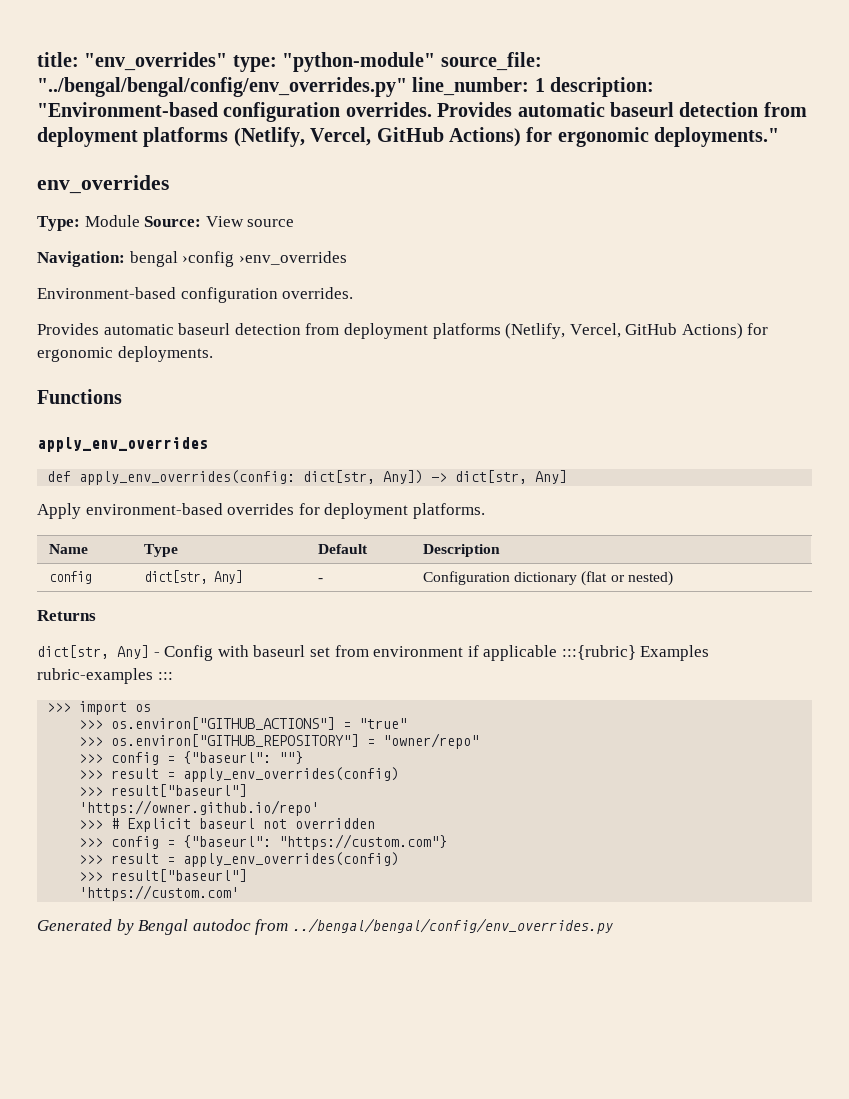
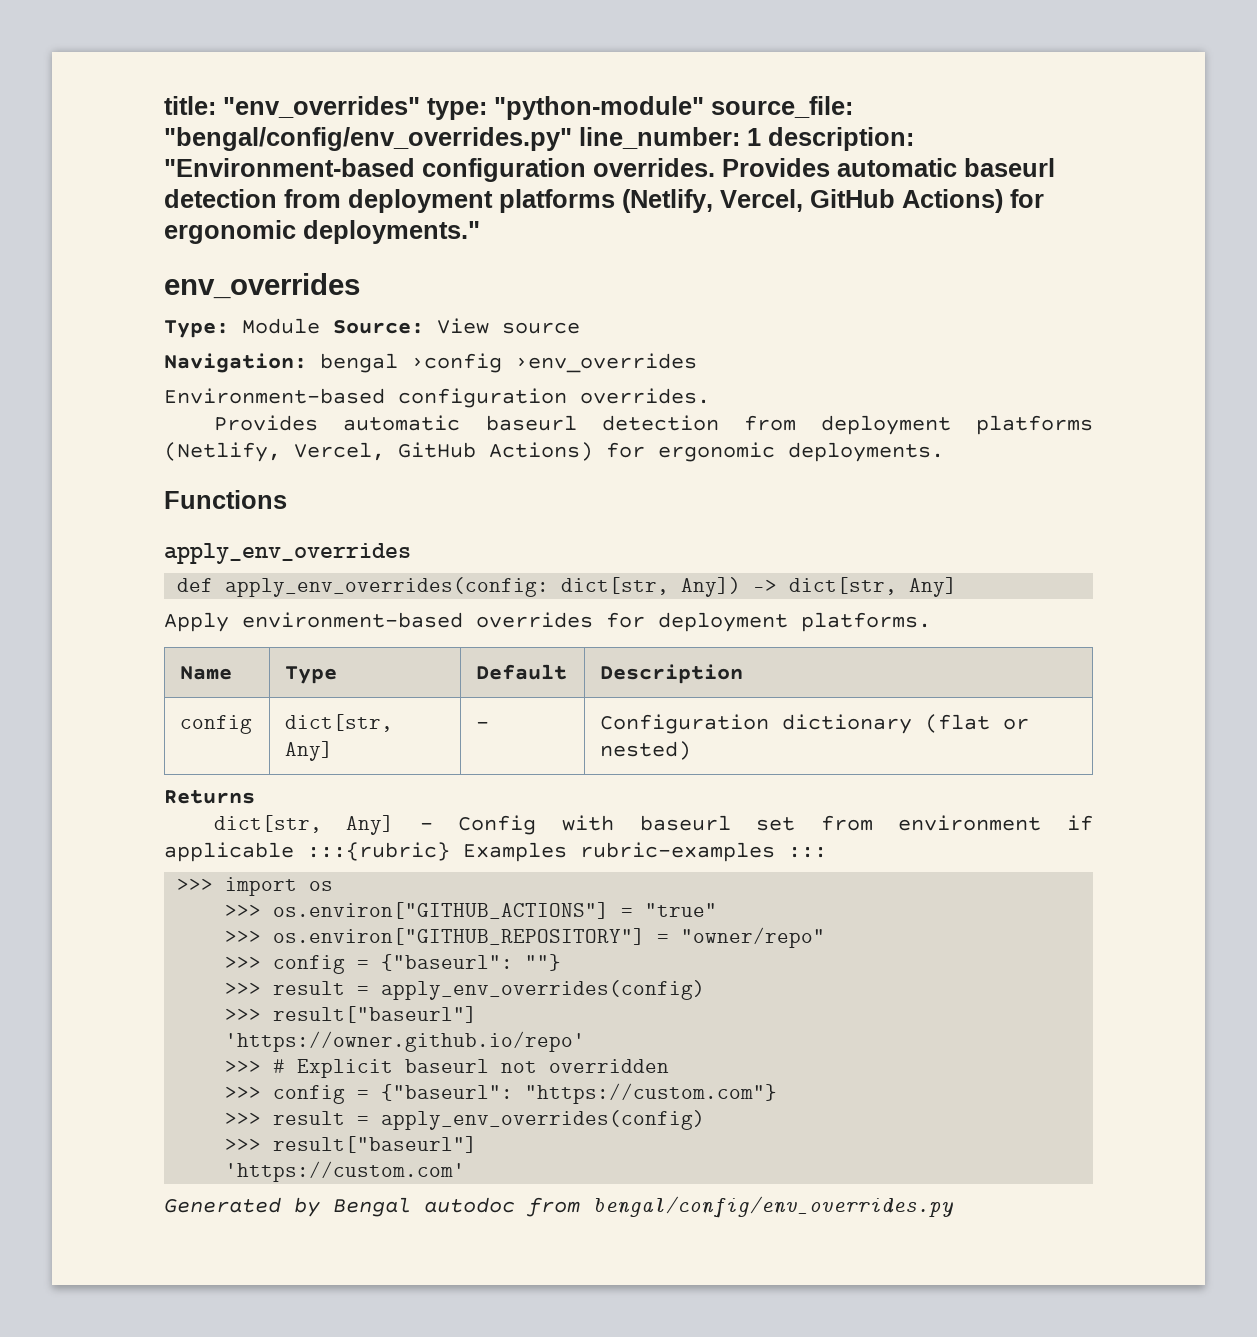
[37,77,407,97] "../bengal/bengal/config/env_overrides.py" -> [164,127,572,151] "bengal/config/env_overrides.py"
[292,918,613,934] ../bengal/bengal/config/env_overrides.py -> [593,1196,953,1218] bengal/config/env_overrides.py

